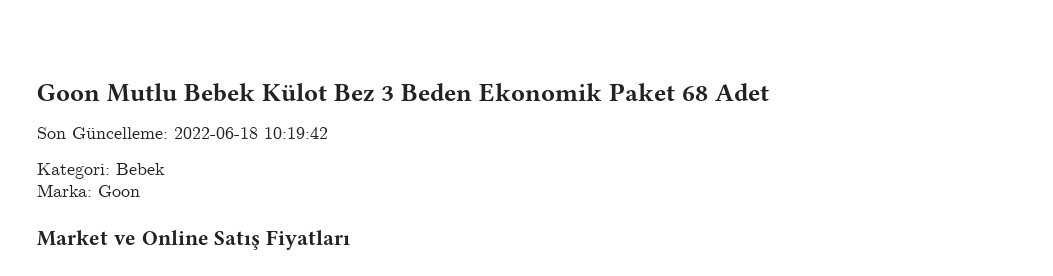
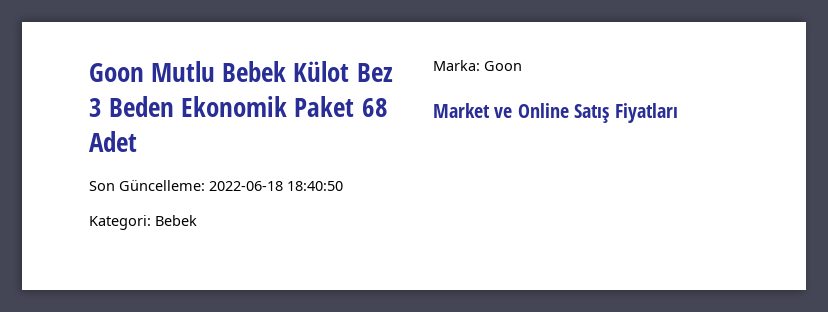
[264,127,328,139] 10:19:42 -> [287,181,343,191] 18:40:50

